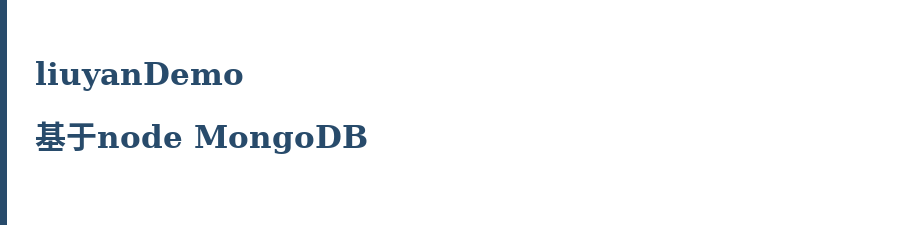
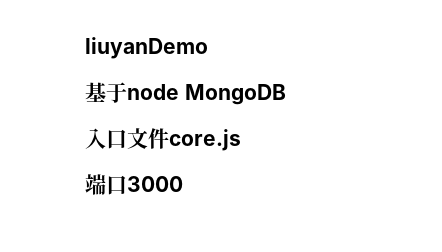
(368, 139) none -> [85,128,241,151] [85,174,183,195] // 入口文件core.js // 端口3000

